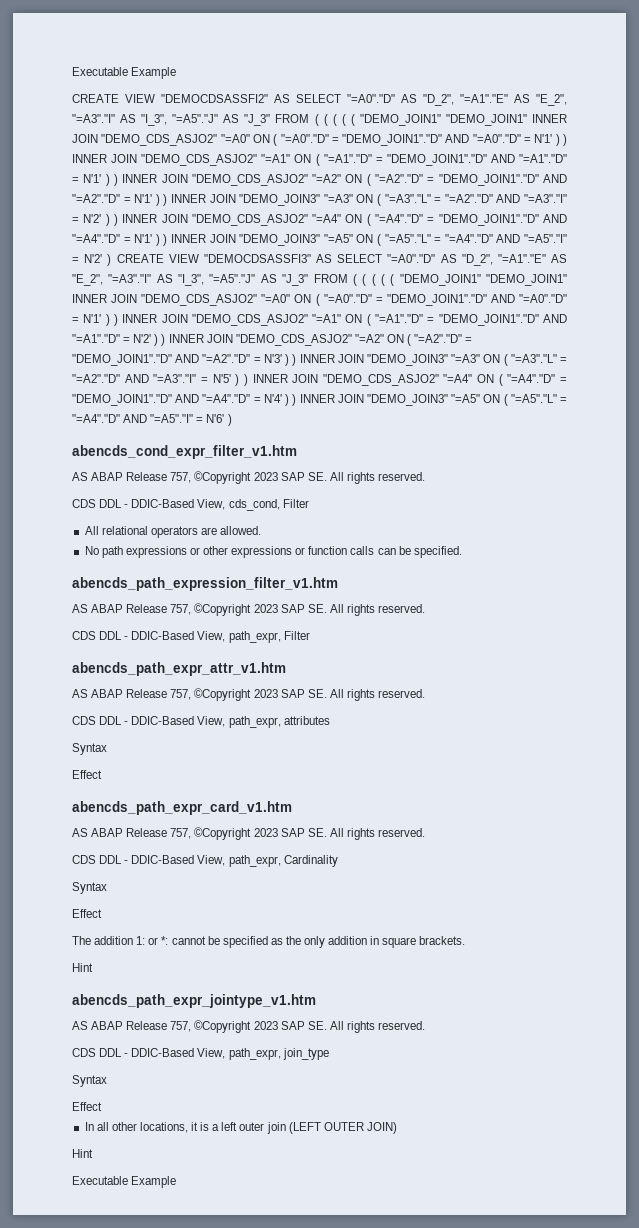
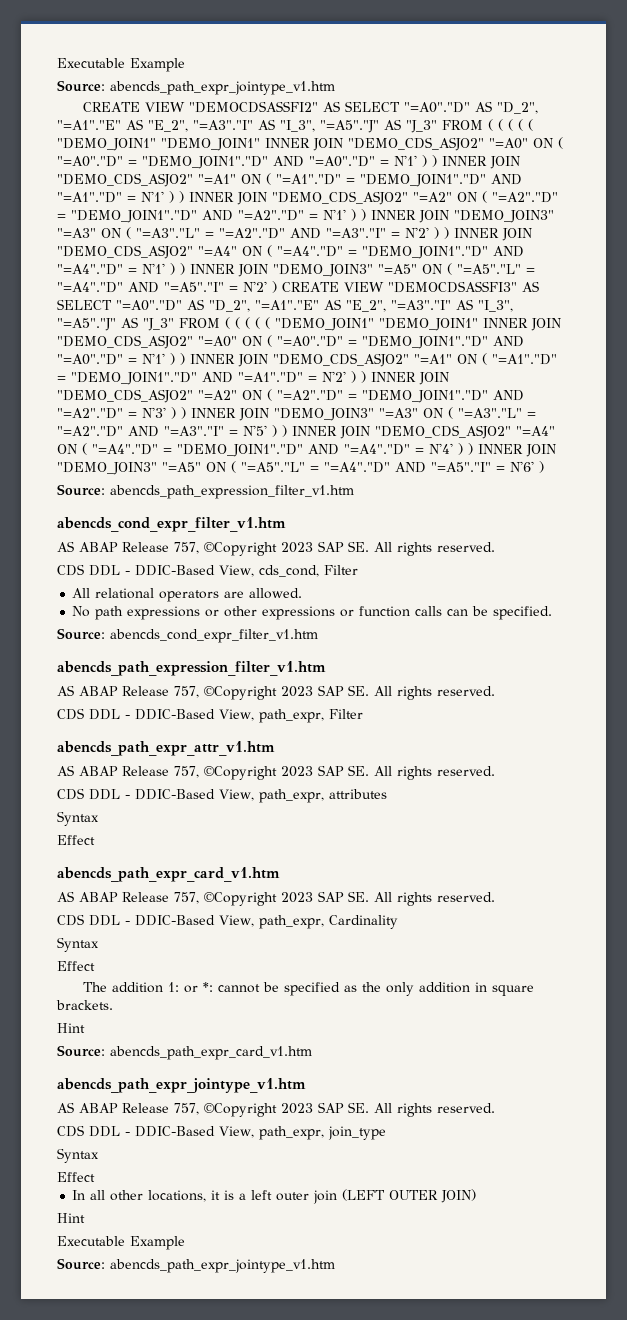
[72,67,177,79] Executable Example -> [57,58,185,72] [57,80,335,95] Executable Example // Source: abencds_path_expr_jointype_v1.htm
(232, 420) none -> [57,484,354,499] // Source: abencds_path_expression_filter_v1.htm
(462, 552) none -> [57,628,318,643] // Source: abencds_cond_expr_filter_v1.htm
(93, 967) none -> [57,1045,312,1060] // Source: abencds_path_expr_card_v1.htm
(177, 1182) none -> [57,1258,335,1273] // Source: abencds_path_expr_jointype_v1.htm

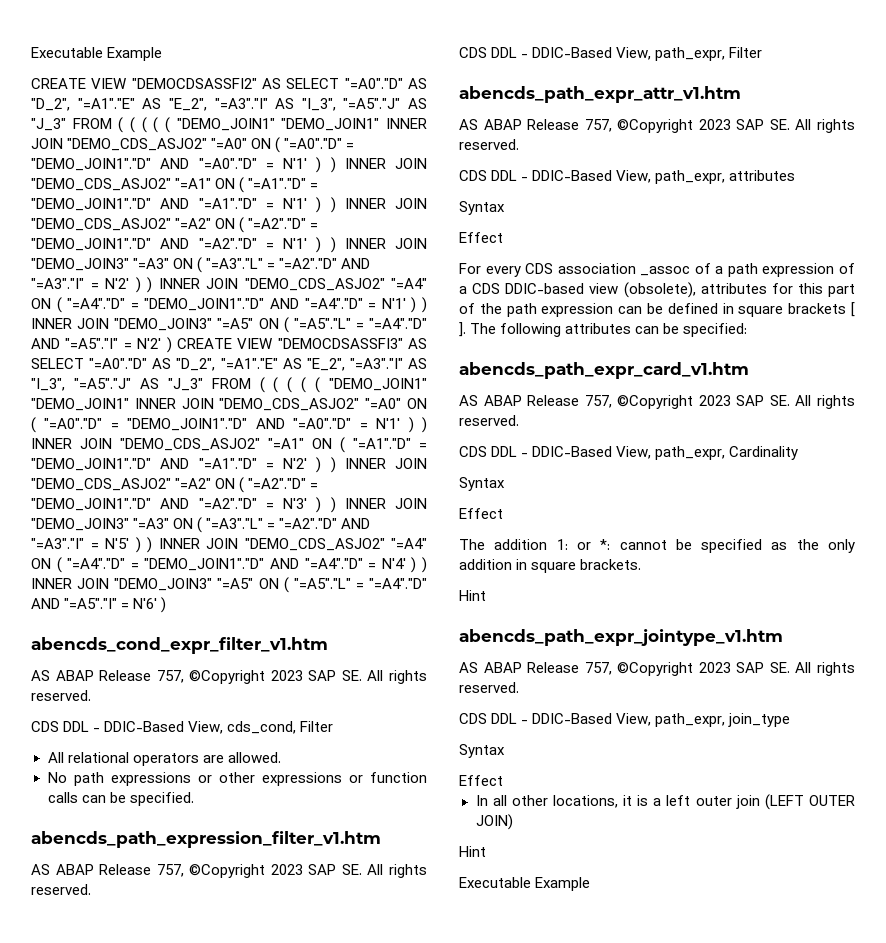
[57,58,185,72] [57,80,335,95] Executable Example // Source: abencds_path_expr_jointype_v1.htm -> [31,47,163,61] Executable Example
[57,484,354,499] // Source: abencds_path_expression_filter_v1.htm -> (167, 605) none
[57,628,318,643] // Source: abencds_cond_expr_filter_v1.htm -> (194, 799) none
(95, 840) none -> [459,263,855,277] [459,282,855,298] [459,302,855,317] [459,322,748,337] // For every CDS association _assoc of a path expression of a CDS DDIC-based view (obsolete), attributes for this part of the path expression can be defined in square brackets [ ]. The following attributes can be specified:
[57,1045,312,1060] // Source: abencds_path_expr_card_v1.htm -> (486, 595) none
[57,1258,335,1273] // Source: abencds_path_expr_jointype_v1.htm -> (591, 884) none

